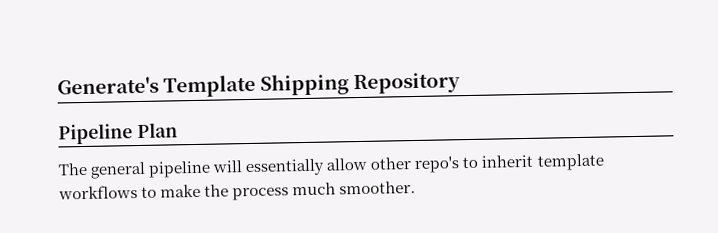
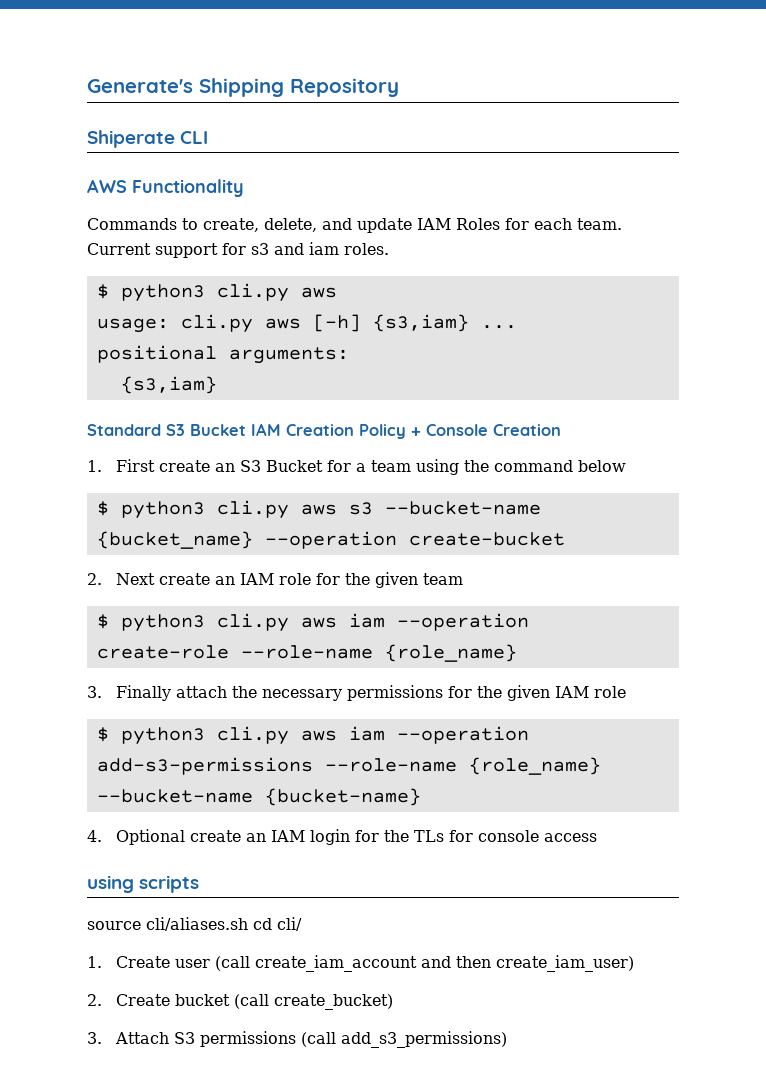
[163,74,257,98] Template -> (193, 86) none
[58,122,178,145] [58,153,605,179] [58,180,417,201] Pipeline Plan // The general pipeline will essentially allow other repo's to inherit template workflows to make the process much smoother. -> [87,130,209,148] [87,179,244,197] [87,218,622,233] [87,242,389,258] [96,283,337,302] [96,314,517,333] [96,345,349,364] [120,376,217,394] [87,423,561,439] [87,459,627,475] [96,500,541,519] [96,531,565,549] [87,572,464,588] [96,613,529,632] [96,644,517,662] [87,685,627,701] [96,726,529,745] [96,757,601,775] [96,788,421,806] [87,829,598,845] [87,875,200,893] [87,917,302,931] [87,955,635,972] [87,994,394,1010] [87,1031,508,1048] Shiperate CLI // AWS Functionality // Commands to create, delete, and update IAM Roles for each team. Current support for s3 and iam roles. // $ python3 cli.py aws // usage: cli.py aws [-h] {s3,iam} ... // positional arguments: // {s3,iam} // Standard S3 Bucket IAM Creation Policy + Console Creation // 1. First create an S3 Bucket for a team using the command below // $ python3 cli.py aws s3 --bucket-name {bucket_name} --operation create-bucket // 2. Next create an IAM role for the given team // $ python3 cli.py aws iam --operation create-role --role-name {role_name} // 3. Finally attach the necessary permissions for the given IAM role // $ python3 cli.py aws iam --operation add-s3-permissions --role-name {role_name} --bucket-name {bucket-name} // 4. Optional create an IAM login for the TLs for console access // using scripts // source cli/aliases.sh cd cli/ // 1. Create user (call create_iam_account and then create_iam_user) // 2. Create bucket (call create_bucket) // 3. Attach S3 permissions (call add_s3_permissions)

